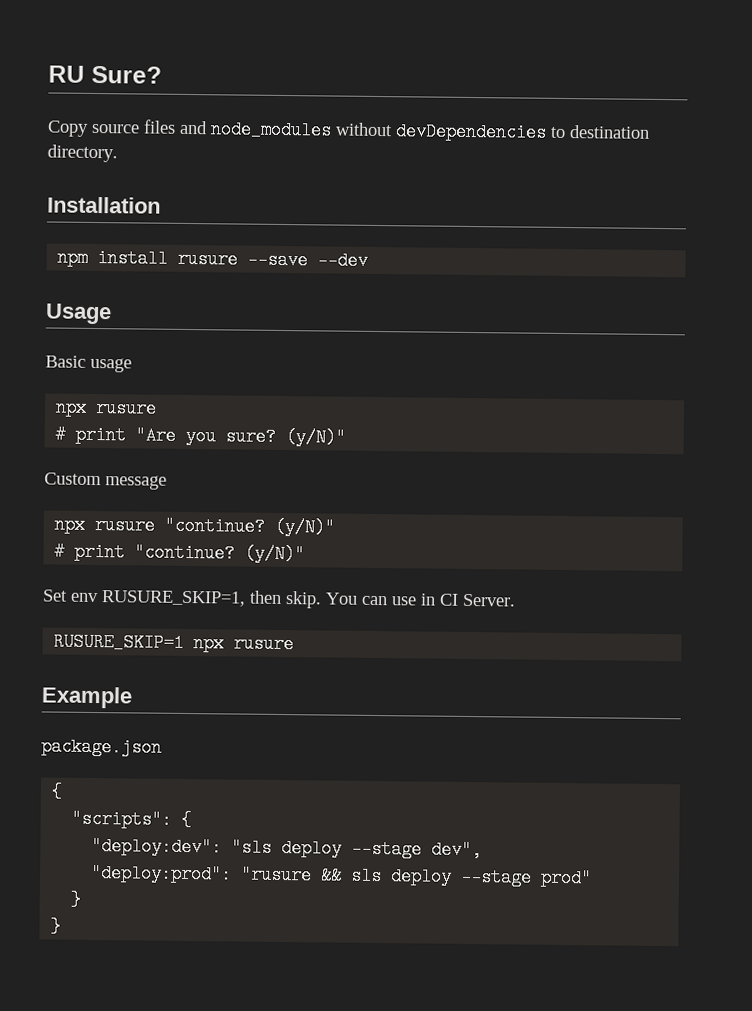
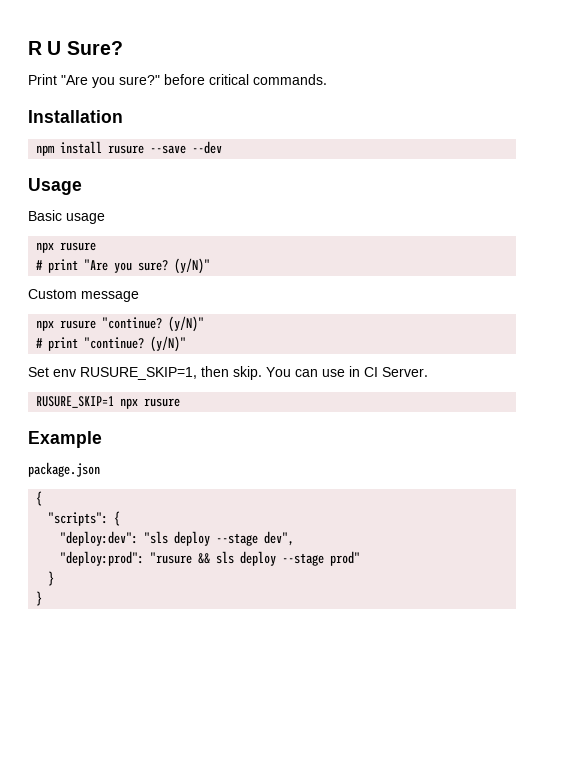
[48,65,85,83] RU -> [28,41,62,55] R U
[47,119,650,142] [47,144,118,163] Copy source files and node_modules without devDependencies to destination directory. -> [28,74,327,88] Print "Are you sure?" before critical commands.

